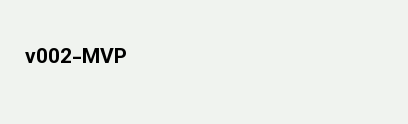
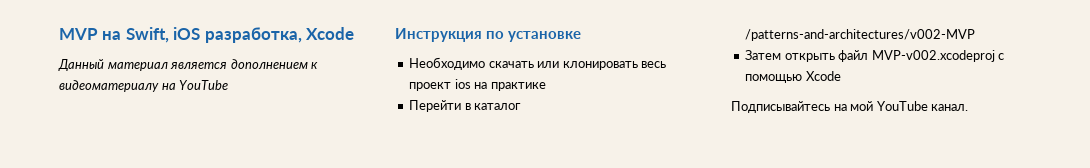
[25,48,127,63] v002-MVP -> [59,27,355,43] [58,59,319,71] [59,80,229,92] [395,28,582,42] [409,57,667,70] [409,79,546,91] [409,100,522,112] [745,29,976,41] [745,50,1005,62] [745,71,841,83] [731,101,969,113] MVP на Swift, iOS разработка, Xcode // Данный материал является дополнением к видеоматериалу на YouTube // Инструкция по установке // Необходимо скачать или клонировать весь проект ios на практике // Перейти в каталог /patterns-and-architectures/v002-MVP // Затем открыть файл MVP-v002.xcodeproj с помощью Xcode // Подписывайтесь на мой YouTube канал.

